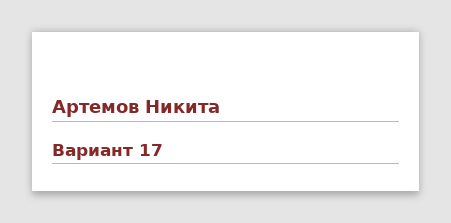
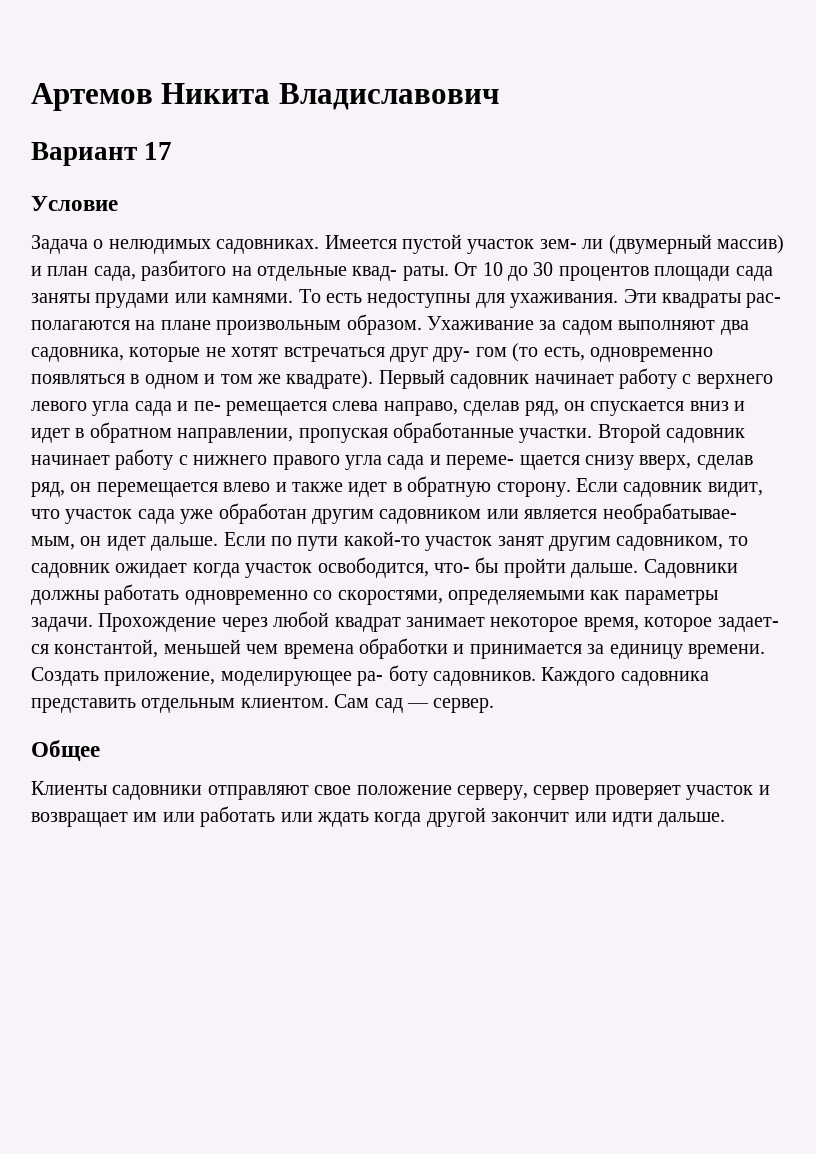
(220, 106) none -> [278,83,499,110] Владиславович
(163, 150) none -> [31,196,118,211] [31,234,784,254] [31,260,773,281] [31,289,782,308] [31,314,749,335] [31,343,713,362] [31,368,773,389] [31,401,746,416] [31,422,746,443] [31,449,753,470] [31,476,763,497] [31,503,737,524] [31,531,748,551] [31,557,738,578] [31,584,718,605] [31,611,779,632] [31,638,765,659] [31,665,709,686] [31,694,495,713] [31,740,100,761] [31,781,770,800] [31,806,726,827] // Условие // Задача о нелюдимых садовниках. Имеется пустой участок зем- ли (двумерный массив) и план сада, разбитого на отдельные квад- раты. От 10 до 30 процентов площади сада заняты прудами или камнями. То есть недоступны для ухаживания. Эти квадраты рас- полагаются на плане произвольным образом. Ухаживание за садом выполняют два садовника, которые не хотят встречаться друг дру- гом (то есть, одновременно появляться в одном и том же квадрате). Первый садовник начинает работу с верхнего левого угла сада и пе- ремещается слева направо, сделав ряд, он спускается вниз и идет в обратном направлении, пропуская обработанные участки. Второй садовник начинает работу с нижнего правого угла сада и переме- щается снизу вверх, сделав ряд, он перемещается влево и также идет в обратную сторону. Если садовник видит, что участок сада уже обработан другим садовником или является необрабатывае- мым, он идет дальше. Если по пути какой-то участок занят другим садовником, то садовник ожидает когда участок освободится, что- бы пройти дальше. Садовники должны работать одновременно со скоростями, определяемыми как параметры задачи. Прохождение через любой квадрат занимает некоторое время, которое задает- ся константой, меньшей чем времена обработки и принимается за единицу времени. Создать приложение, моделирующее ра- боту садовников. Каждого садовника представить отдельным клиентом. Сам сад — сервер. // Общее // Клиенты садовники отправляют свое положение серверу, сервер проверяет участок и возвращает им или работать или ждать когда другой закончит или идти дальше.

